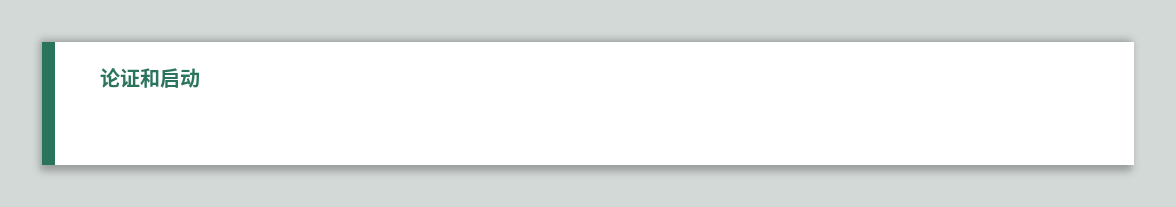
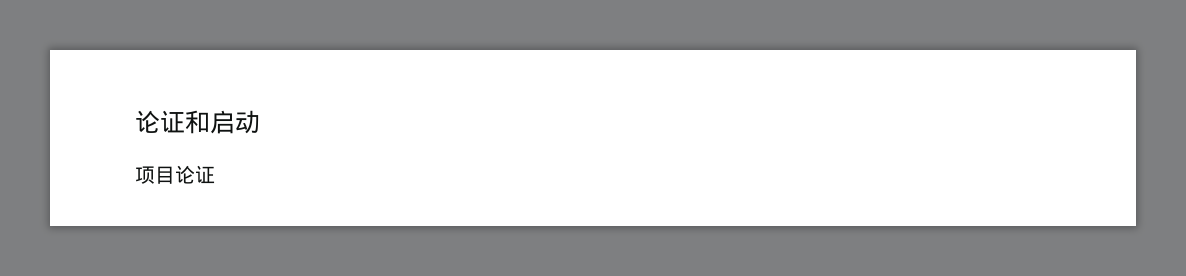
(200, 78) none -> [135,165,215,184] // 项目论证

